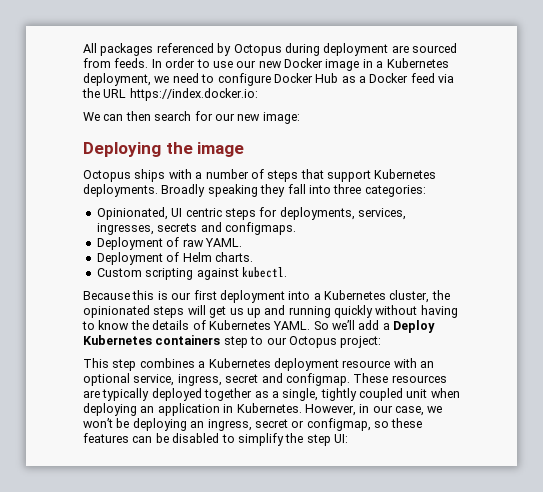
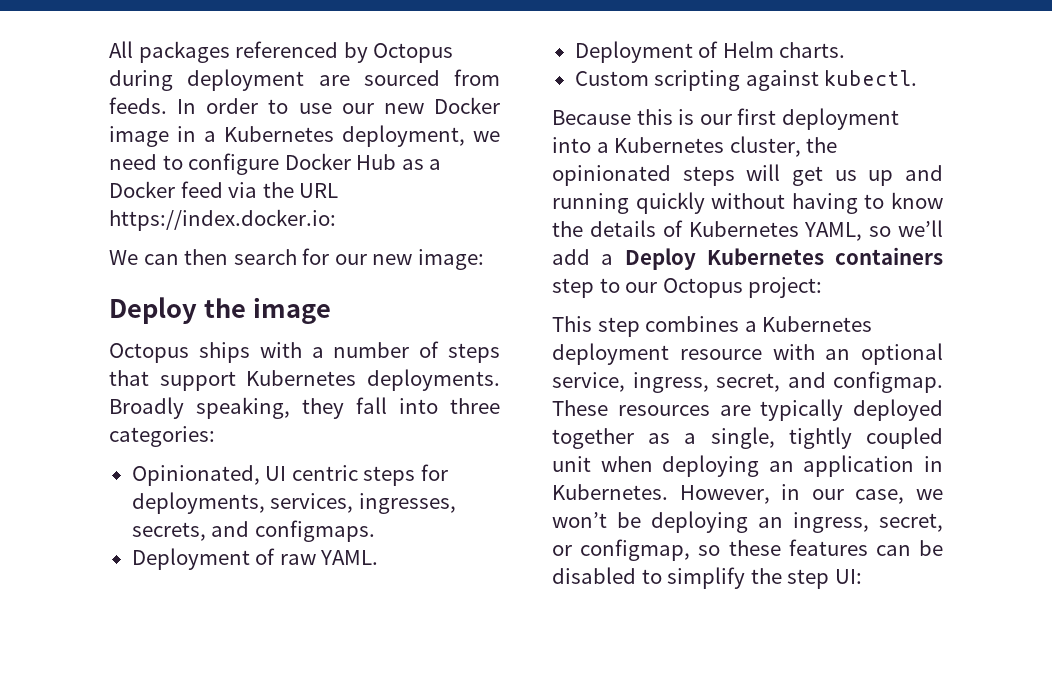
[83,142,161,157] Deploying -> [109,297,197,324] Deploy
[207,184,258,197] speaking -> [196,397,290,419] speaking,
[157,223,198,232] secrets -> [131,522,206,541] secrets,
[273,321,329,330] YAML. So -> [804,222,892,241] YAML, so
[225,374,259,383] secret -> [716,373,780,392] secret,
[254,419,288,428] secret -> [879,513,943,532] secret,

